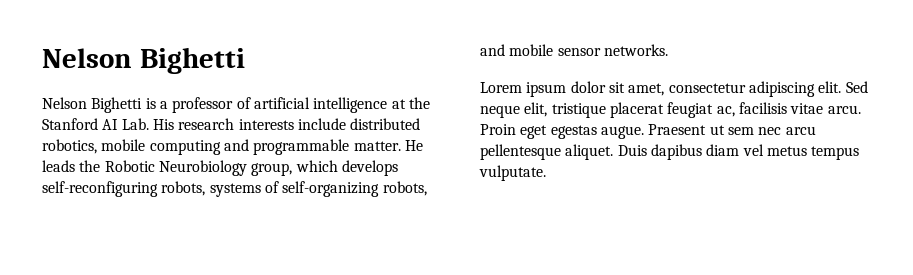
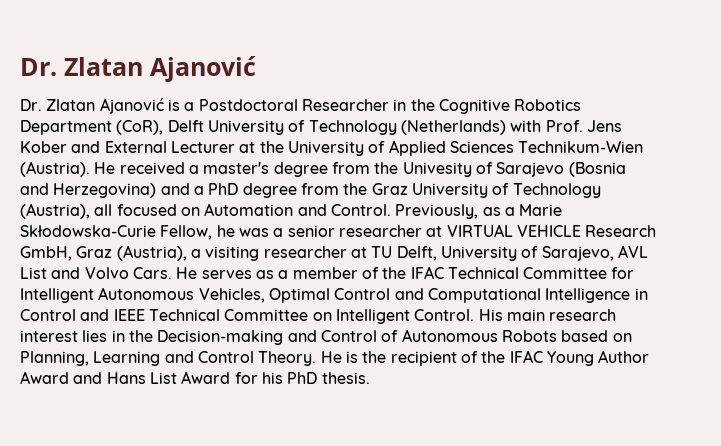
[42,47,245,74] [42,97,430,113] [42,118,421,130] [42,139,423,155] [42,160,398,176] [42,181,427,197] [480,44,668,56] [480,81,868,97] [480,102,861,118] [480,124,816,139] [480,144,860,160] [479,165,546,181] Nelson Bighetti // Nelson Bighetti is a professor of artificial intelligence at the Stanford AI Lab. His research interests include distributed robotics, mobile computing and programmable matter. He leads the Robotic Neurobiology group, which develops self-reconfiguring robots, systems of self-organizing robots, and mobile sensor networks. // Lorem ipsum dolor sit amet, consectetur adipiscing elit. Sed neque elit, tristique placerat feugiat ac, facilisis vitae arcu. Proin eget egestas augue. Praesent ut sem nec arcu pellentesque aliquet. Duis dapibus diam vel metus tempus vulputate. -> [20,56,256,82] [20,98,582,114] [20,120,622,135] [20,140,644,156] [20,161,626,177] [20,183,601,198] [20,203,563,219] [20,224,657,240] [20,245,648,261] [20,266,635,279] [20,287,648,303] [20,309,617,324] [20,329,632,345] [20,350,650,366] [20,371,370,384] Dr. Zlatan Ajanović // Dr. Zlatan Ajanović is a Postdoctoral Researcher in the Cognitive Robotics Department (CoR), Delft University of Technology (Netherlands) with Prof. Jens Kober and External Lecturer at the University of Applied Sciences Technikum-Wien (Austria). He received a master's degree from the Univesity of Sarajevo (Bosnia and Herzegovina) and a PhD degree from the Graz University of Technology (Austria), all focused on Automation and Control. Previously, as a Marie Skłodowska-Curie Fellow, he was a senior researcher at VIRTUAL VEHICLE Research GmbH, Graz (Austria), a visiting researcher at TU Delft, University of Sarajevo, AVL List and Volvo Cars. He serves as a member of the IFAC Technical Committee for Intelligent Autonomous Vehicles, Optimal Control and Computational Intelligence in Control and IEEE Technical Committee on Intelligent Control. His main research interest lies in the Decision-making and Control of Autonomous Robots based on Planning, Learning and Control Theory. He is the recipient of the IFAC Young Author Award and Hans List Award for his PhD thesis.

